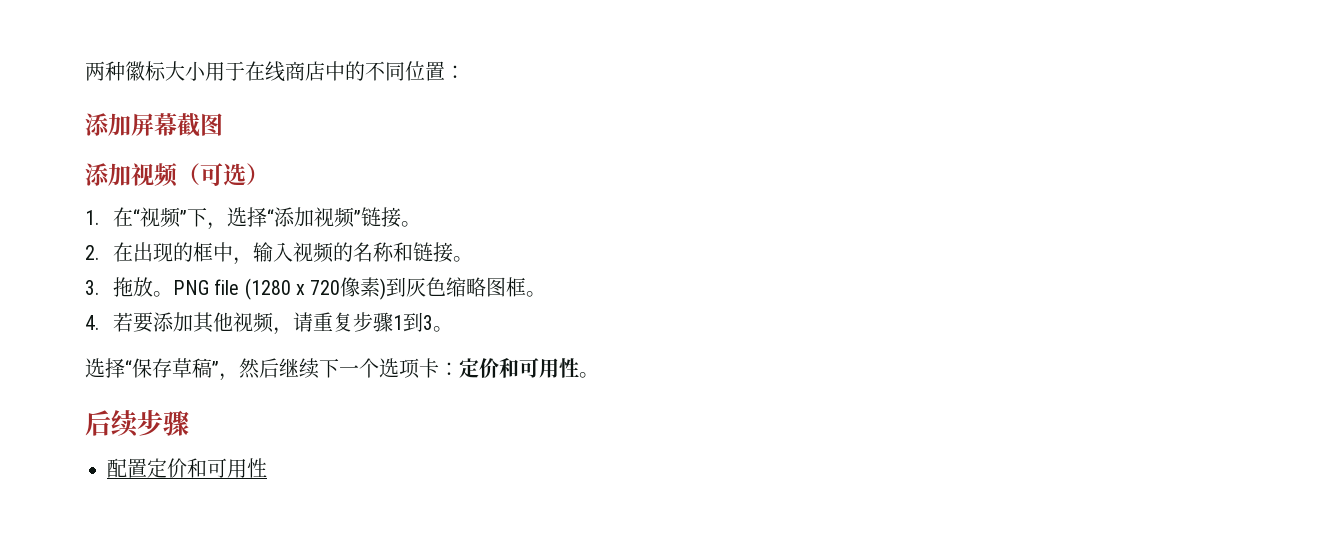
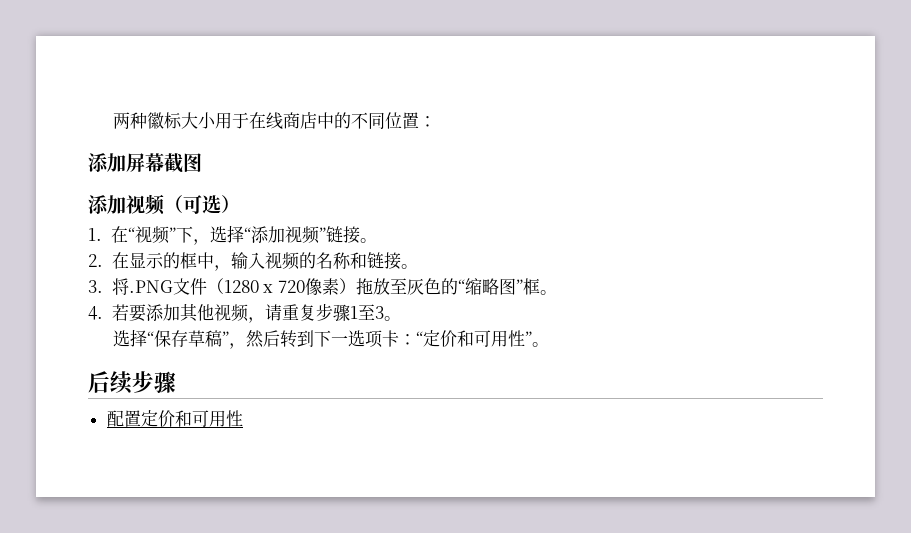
[132,242,173,262] 出现 -> [128,252,164,269] 显示
[112,277,507,300] 拖放。PNG file (1280 x 720像素)到灰色缩略图 -> [111,278,523,296] 将.PNG文件（1280 x 720像素）拖放至灰色的“缩略图”
[402,312,423,332] 到 -> [357,304,375,320] 至
[279,358,379,379] 继续下一个 -> [280,330,349,348] 转到下一
[459,358,579,378] 定价和可用性 -> [416,330,533,347] “定价和可用性”

